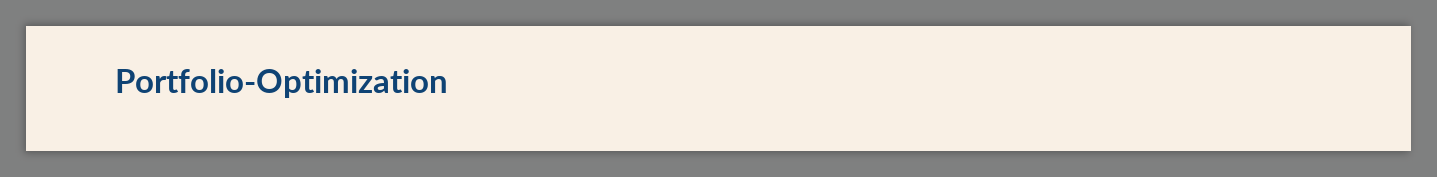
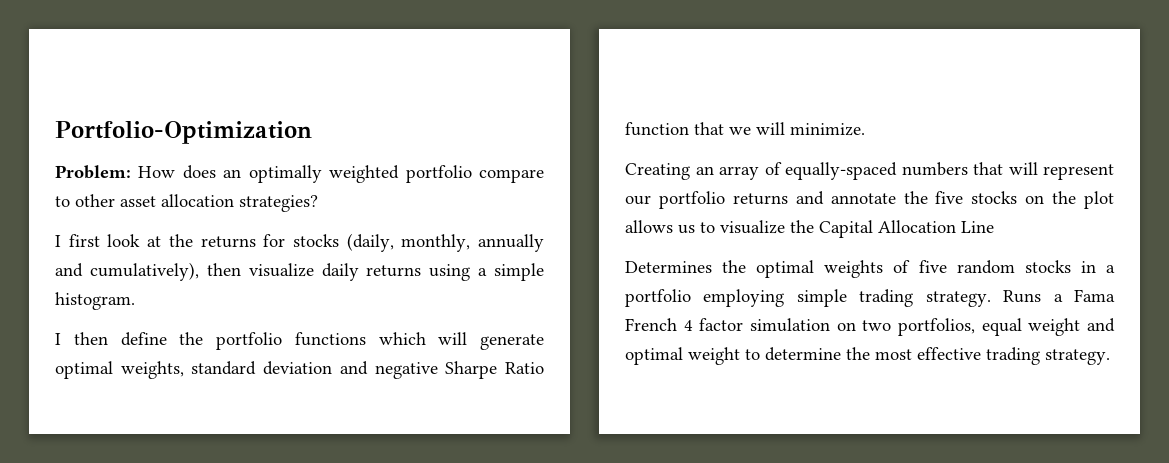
(448, 83) none -> [55,165,544,183] [55,194,318,212] [55,233,544,252] [55,262,544,281] [55,292,135,310] [55,332,544,350] [55,361,544,379] [625,122,865,136] [625,162,1114,180] [625,191,1114,209] [625,220,994,238] [625,260,1115,278] [625,289,1115,307] [625,318,1115,336] [625,347,1110,365] // Problem: How does an optimally weighted portfolio compare to other asset allocation strategies? // I first look at the returns for stocks (daily, monthly, annually and cumulatively), then visualize daily returns using a simple histogram. // I then define the portfolio functions which will generate optimal weights, standard deviation and negative Sharpe Ratio function that we will minimize. // Creating an array of equally-spaced numbers that will represent our portfolio returns and annotate the five stocks on the plot allows us to visualize the Capital Allocation Line // Determines the optimal weights of five random stocks in a portfolio employing simple trading strategy. Runs a Fama French 4 factor simulation on two portfolios, equal weight and optimal weight to determine the most effective trading strategy.

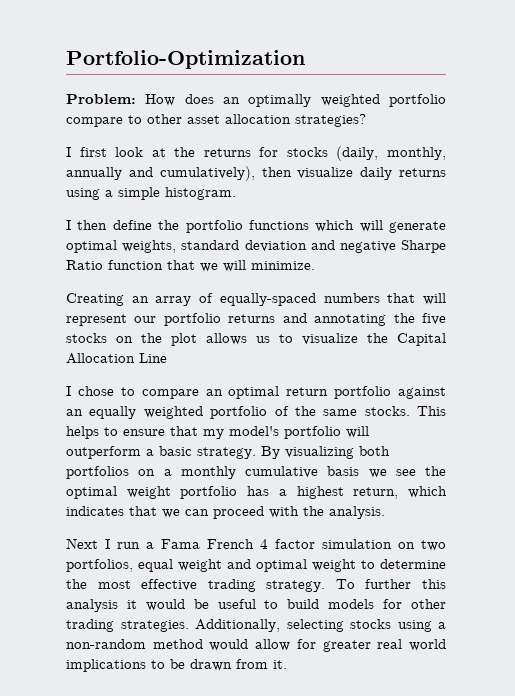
[830,193,896,204] annotate -> [314,314,387,326] annotating
[625,260,1115,278] [625,289,1042,307] Determines the optimal weights of five random stocks in a portfolio employing simple trading strategy. Runs -> [66,386,446,399] [66,406,446,419] [66,426,369,439] [66,446,390,459] [66,466,446,479] [66,486,448,499] [66,506,385,519] [66,538,140,549] I chose to compare an optimal return portfolio against an equally weighted portfolio of the same stocks. This helps to ensure that my model's portfolio will outperform a basic strategy. By visualizing both portfolios on a monthly cumulative basis we see the optimal weight portfolio has a highest return, which indicates that we can proceed with the analysis. // Next I run
(1110, 357) none -> [335,579,446,589] [66,599,447,612] [66,619,446,632] [66,639,447,652] [66,659,287,672] To further this analysis it would be useful to build models for other trading strategies. Additionally, selecting stocks using a non-random method would allow for greater real world implications to be drawn from it.

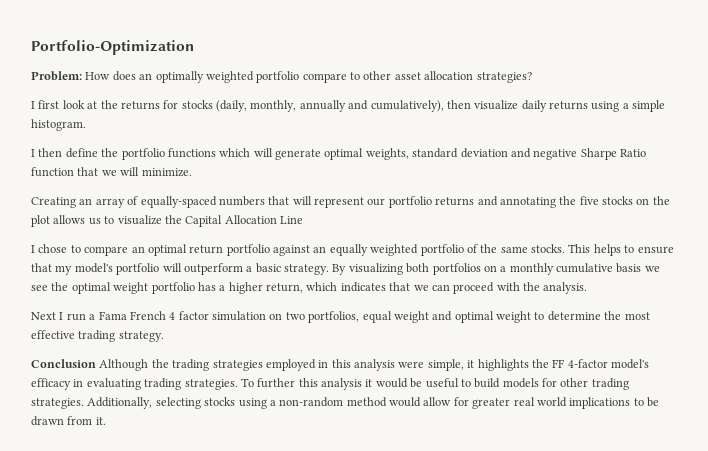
[296,486,344,499] highest -> [228,282,263,294] higher
(326, 586) none -> [31,359,649,371] [31,378,238,390] // Conclusion Although the trading strategies employed in this analysis were simple, it highlights the FF 4-factor model's efficacy in evaluating trading strategies.

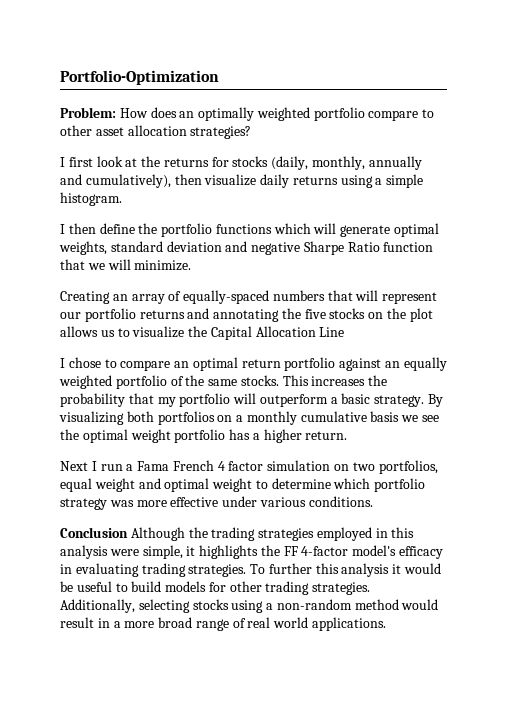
[593,244,674,256] helps to ensure -> [311,375,388,386] [60,393,125,407] increases the probability
[74,263,113,273] model's -> (176, 402) none
[266,282,588,294] return, which indicates that we can proceed with the analysis. -> [305,431,348,440] return.
[604,311,650,320] [31,330,164,342] the most effective trading strategy. -> [333,478,426,492] [60,496,373,510] which portfolio strategy was more effective under various conditions.
[423,397,659,409] [31,416,106,426] allow for greater real world implications to be drawn from it. -> [60,617,387,631] result in a more broad range of real world applications.

